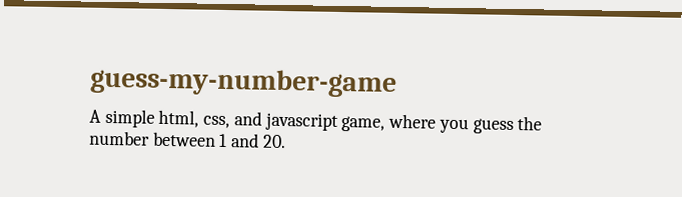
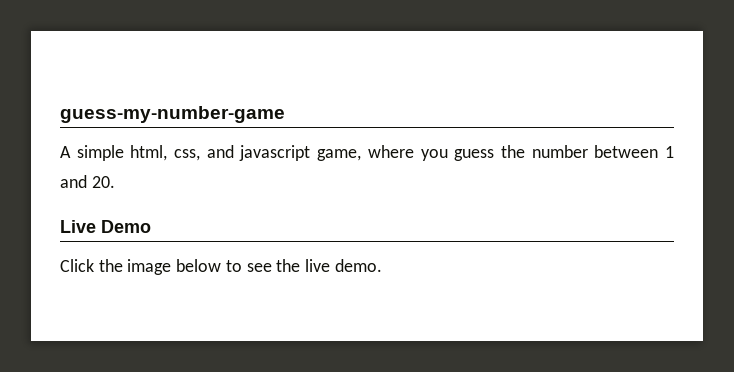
(286, 141) none -> [60,220,151,233] [60,259,382,275] // Live Demo // Click the image below to see the live demo.

